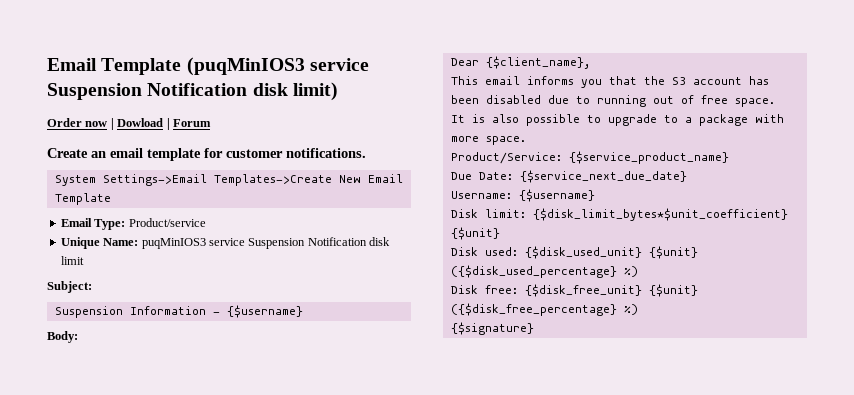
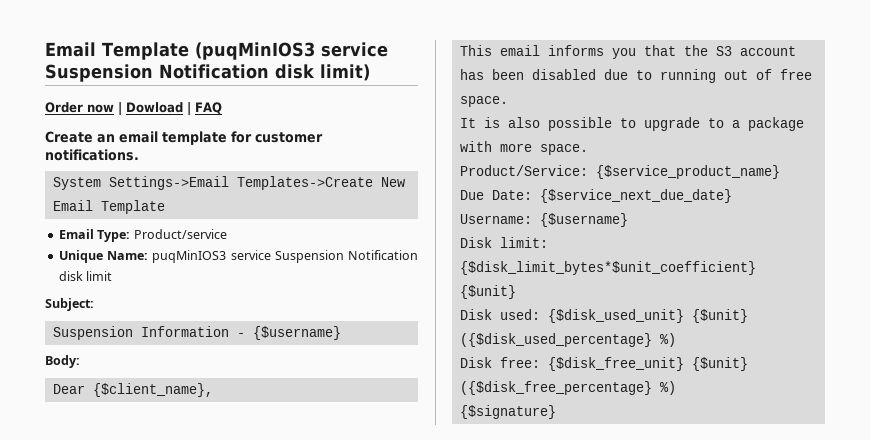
[172,119,211,127] Forum -> [195,102,222,114] FAQ

